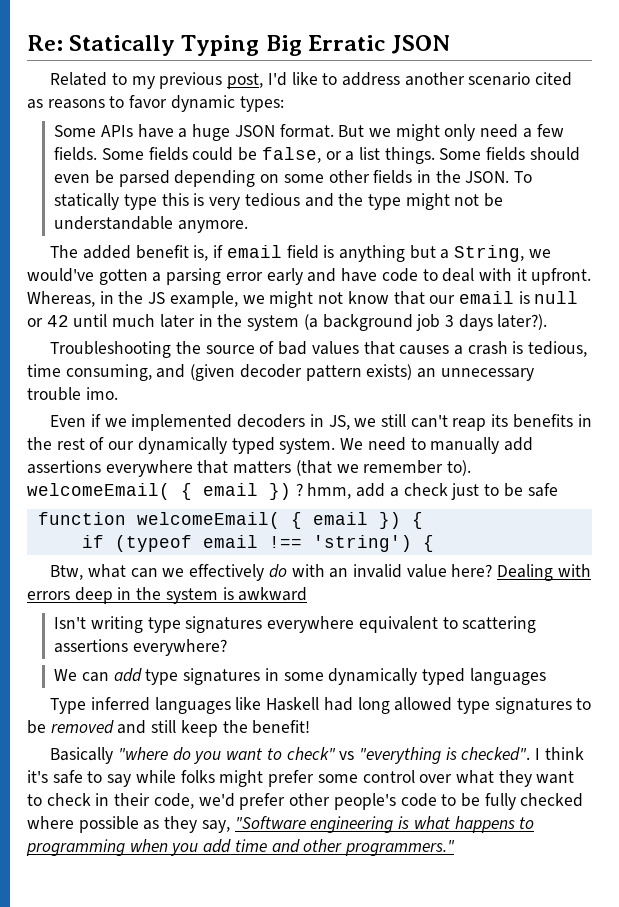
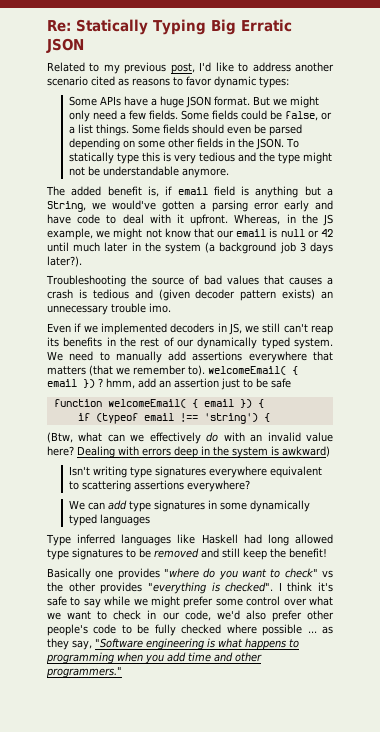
[528,341,588,357] [27,364,152,381] tedious, time consuming, -> [92,289,129,299] tedious
[389,483,448,497] a check -> [159,378,219,388] an assertion
[50,565,84,580] Btw, -> [47,432,73,443] (Btw,
[238,587,308,601] awkward -> [282,446,330,457] awkward)
(114, 755) none -> [95,568,160,580] one provides
(355, 755) none -> [47,582,143,594] the other provides
[180,770,215,783] folks -> [133,598,148,606] we
[498,770,532,787] they -> [47,612,61,620] we
[114,793,151,806] their -> [162,612,180,620] our
(235, 800) none -> [245,610,266,620] also
(139, 824) none -> [307,631,317,633] ...

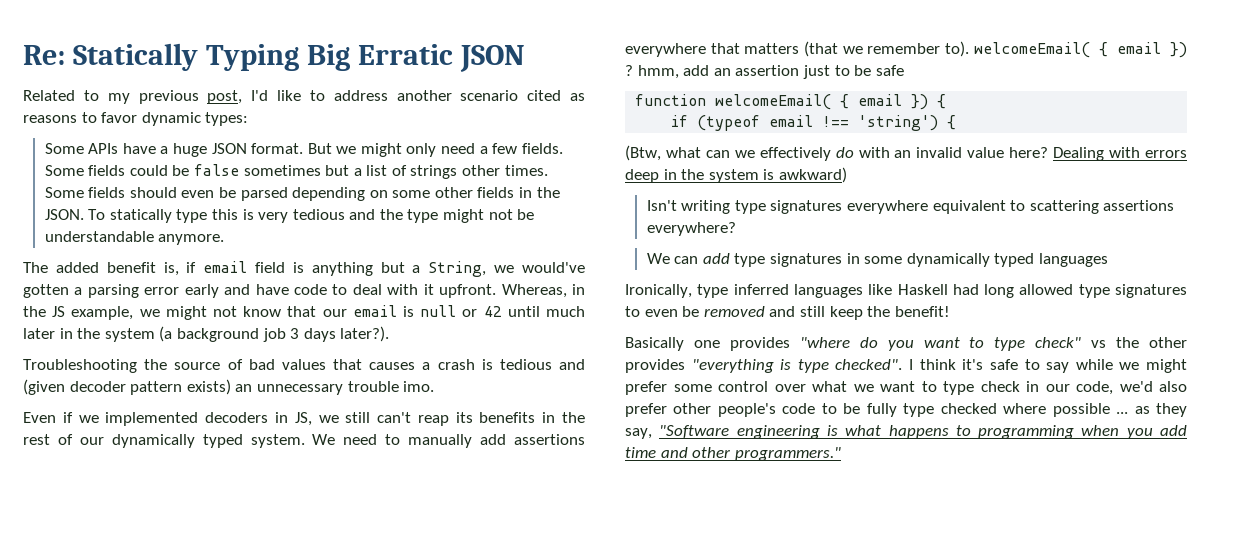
[284,111,332,121] [68,124,129,136] false, or a list things. -> [193,164,548,179] false sometimes but a list of strings other times.
[46,534,71,546] Type -> [625,284,729,298] Ironically, type
(136, 553) none -> [644,309,678,317] even
(281, 573) none -> [994,337,1026,351] type
(220, 587) none -> [797,359,829,373] type
(108, 615) none -> [943,381,974,395] type
(176, 630) none -> [903,403,935,417] type

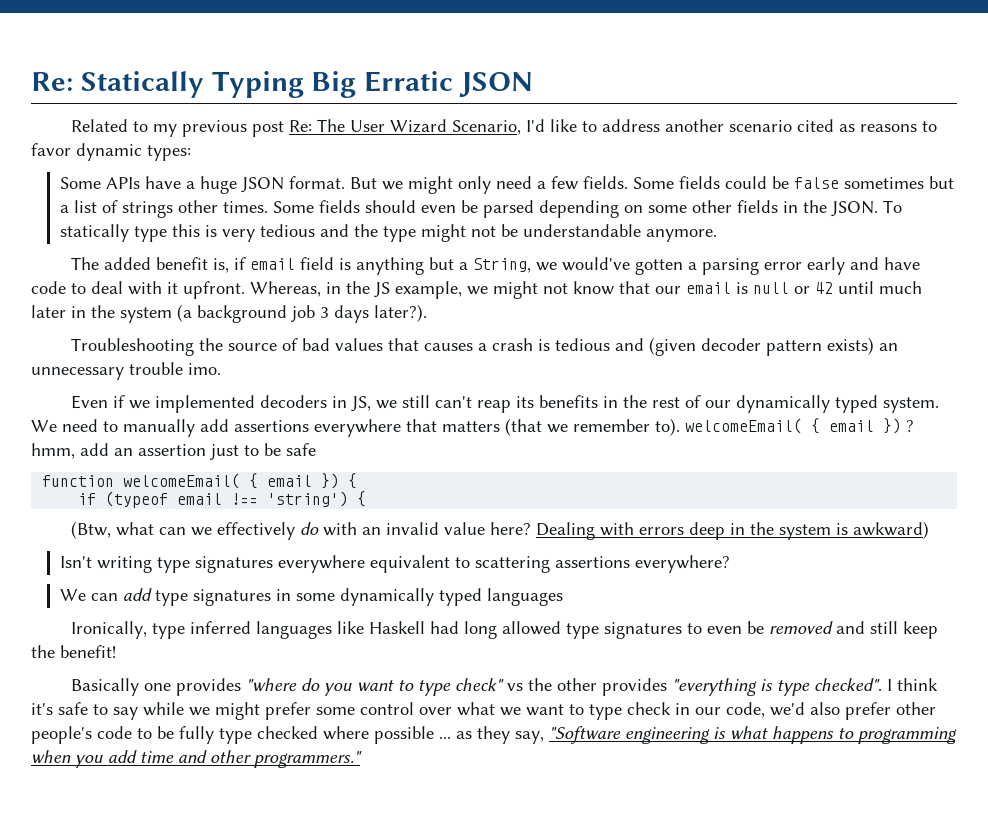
[207,90,243,104] post, -> [251,119,521,137] post Re: The User Wizard Scenario,

